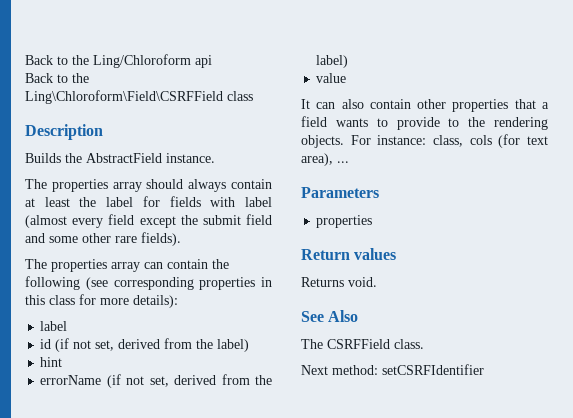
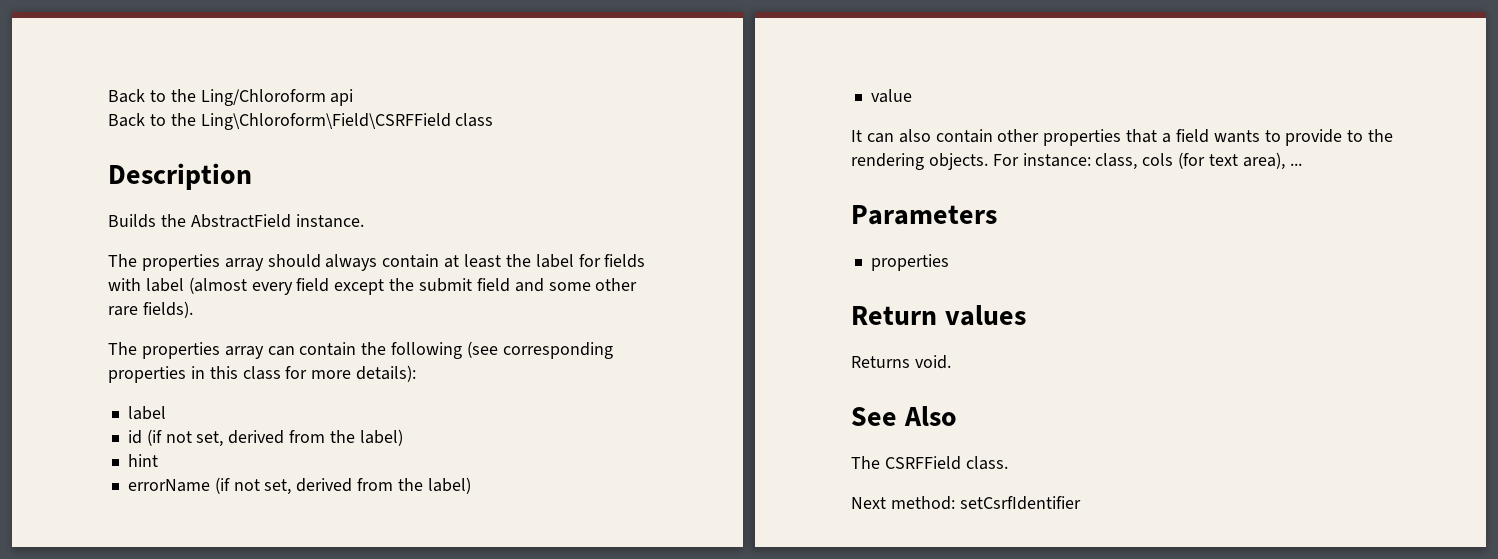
[382,364,484,375] setCSRFIdentifier -> [959,496,1081,510] setCsrfIdentifier

